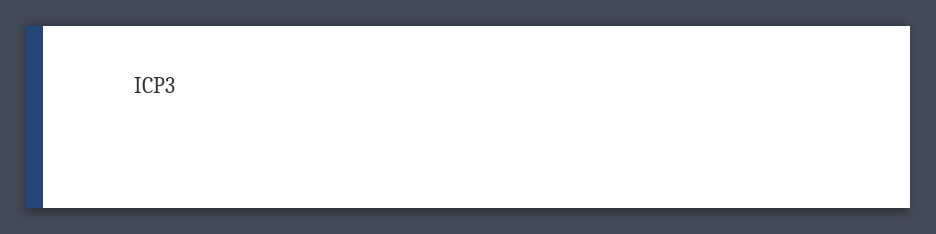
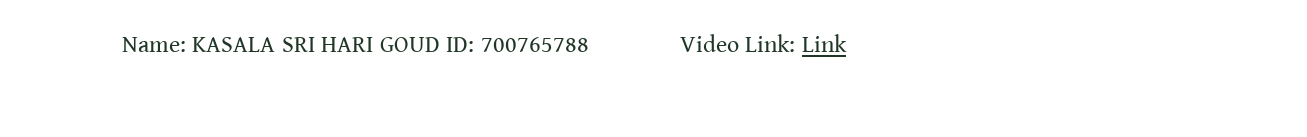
[134,77,175,93] ICP3 -> [122,34,847,52] Name: KASALA SRI HARI GOUD ID: 700765788 Video Link: Link

